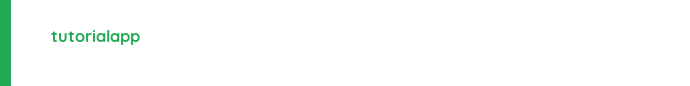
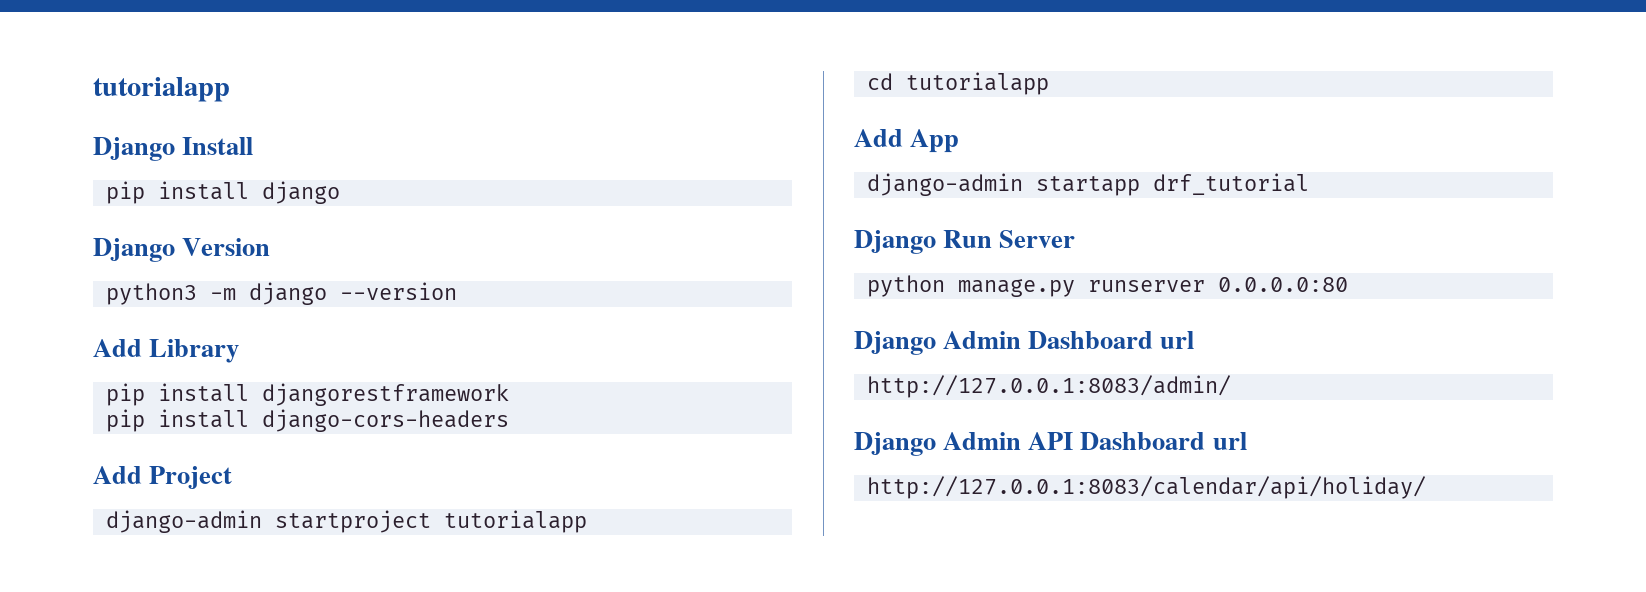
[51,30,140,45] tutorialapp -> [93,77,230,102] [93,137,254,161] [105,181,340,204] [93,238,271,262] [105,282,457,305] [93,339,240,363] [105,383,509,406] [105,409,509,432] [93,466,233,489] [105,510,587,533] [866,72,1049,95] [854,129,960,153] [866,173,1309,196] [854,230,1076,254] [866,275,1348,297] [854,331,1195,355] [866,375,1231,398] [854,432,1247,456] [866,476,1426,499] tutorialapp // Django Install // pip install django // Django Version // python3 -m django --version // Add Library // pip install djangorestframework // pip install django-cors-headers // Add Project // django-admin startproject tutorialapp // cd tutorialapp // Add App // django-admin startapp drf_tutorial // Django Run Server // python manage.py runserver 0.0.0.0:80 // Django Admin Dashboard url // http://127.0.0.1:8083/admin/ // Django Admin API Dashboard url // http://127.0.0.1:8083/calendar/api/holiday/

